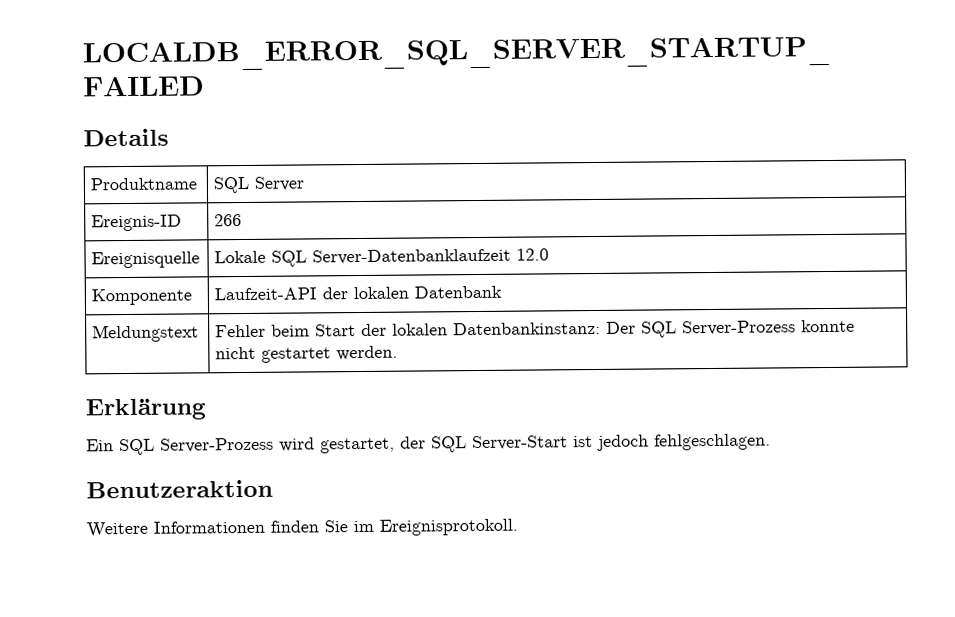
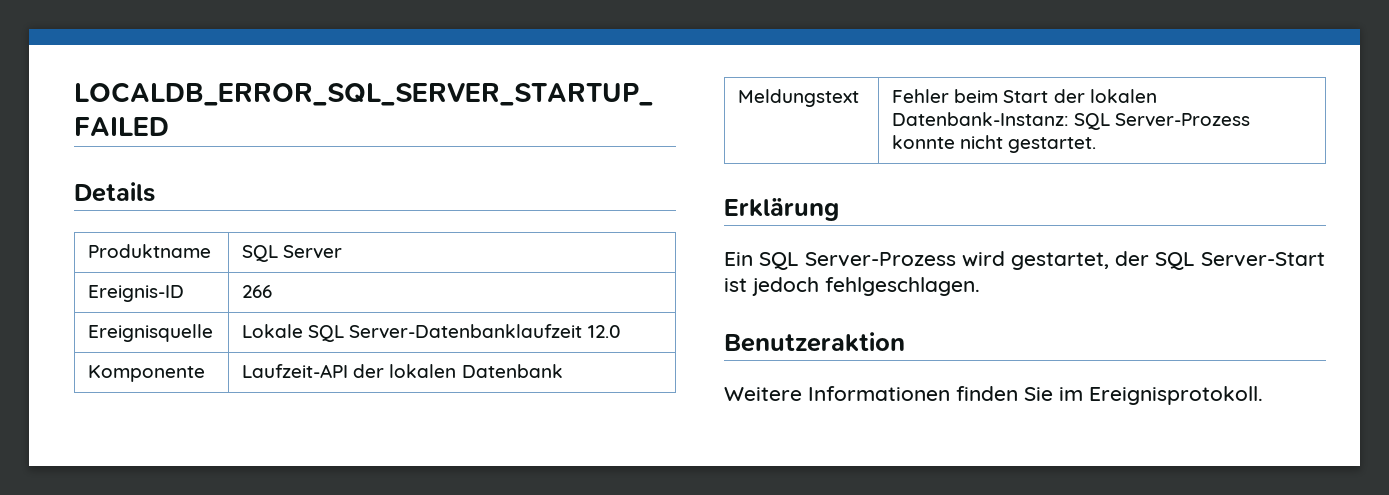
[453,321,637,336] Datenbankinstanz: Der -> [892,112,1070,126] Datenbank-Instanz:
[261,345,399,363] gestartet werden. -> [1008,137,1097,153] gestartet.

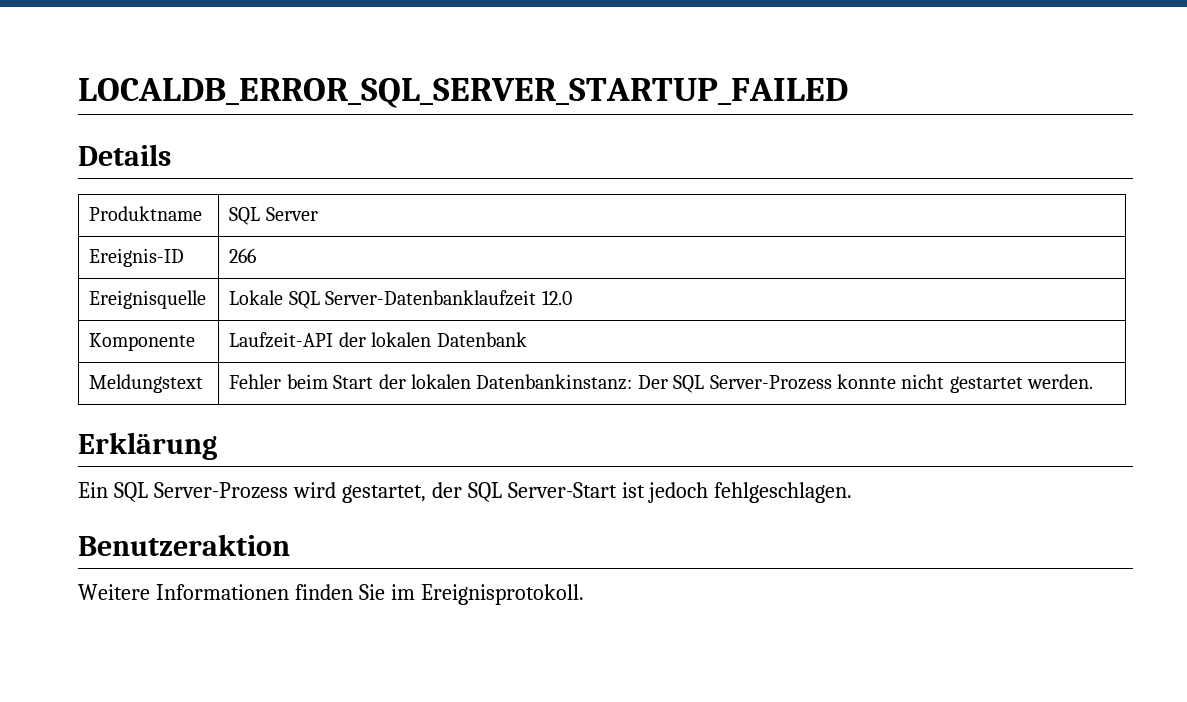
[892,112,1070,126] Datenbank-Instanz: -> [476,374,668,390] Datenbankinstanz: Der
[1008,137,1097,153] gestartet. -> [949,374,1094,393] gestartet werden.

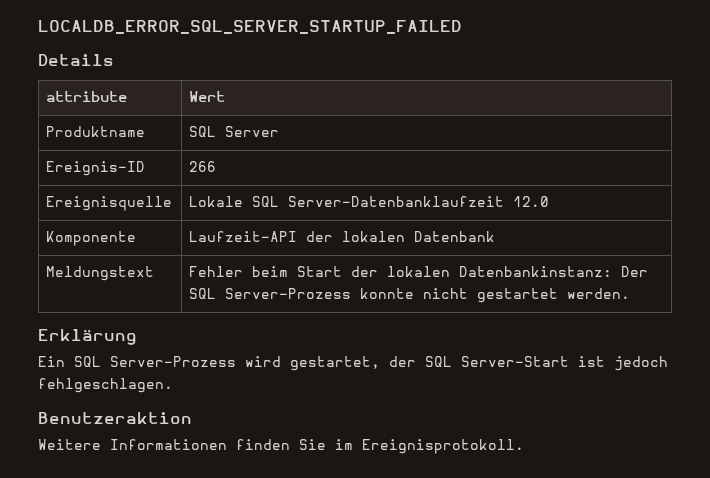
(171, 155) none -> [46,91,128,102] [189,91,226,102] // attribute | Wert

